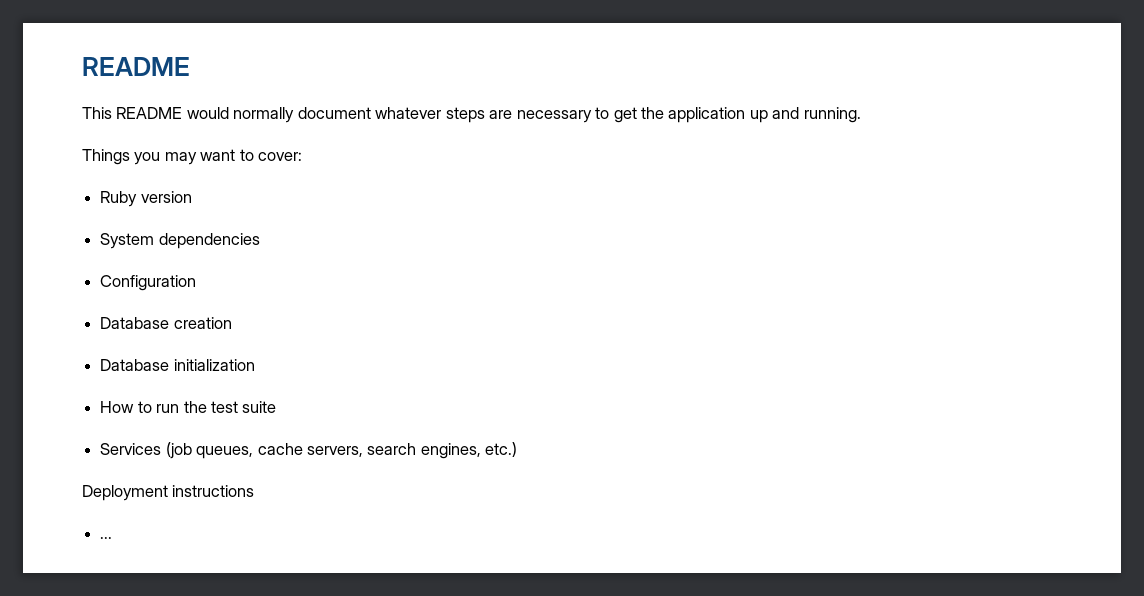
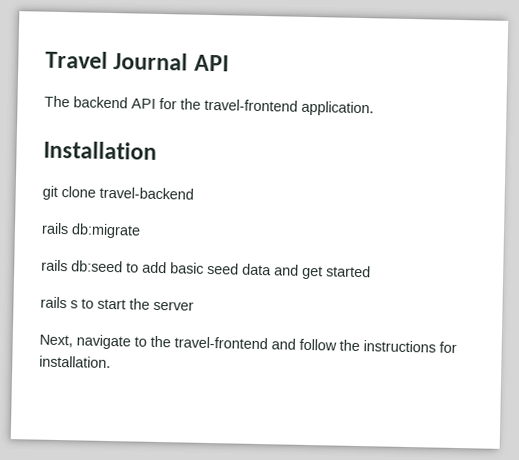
[82,57,190,76] [82,107,861,123] [82,149,303,165] [100,191,192,207] [100,233,260,249] [100,275,197,291] [100,317,232,329] [100,359,255,371] [100,401,277,413] [100,442,518,459] [82,485,168,501] README // This README would normally document whatever steps are necessary to get the application up and running. // Things you may want to cover: // Ruby version // System dependencies // Configuration // Database creation // Database initialization // How to run the test suite // Services (job queues, cache servers, search engines, etc.) // Deployment -> [45,50,229,72] [44,95,374,117] [43,140,157,160] [42,185,194,200] [41,222,141,239] [41,259,371,280] [40,296,194,311] [39,334,360,352] Travel Journal API // The backend API for the travel-frontend application. // Installation // git clone travel-backend // rails db:migrate // rails db:seed to add basic seed data and get started // rails s to start the server // Next, navigate to the travel-frontend and follow the
[100,537,113,539] // ... -> [439,341,457,353] [39,355,111,369] for installation.

